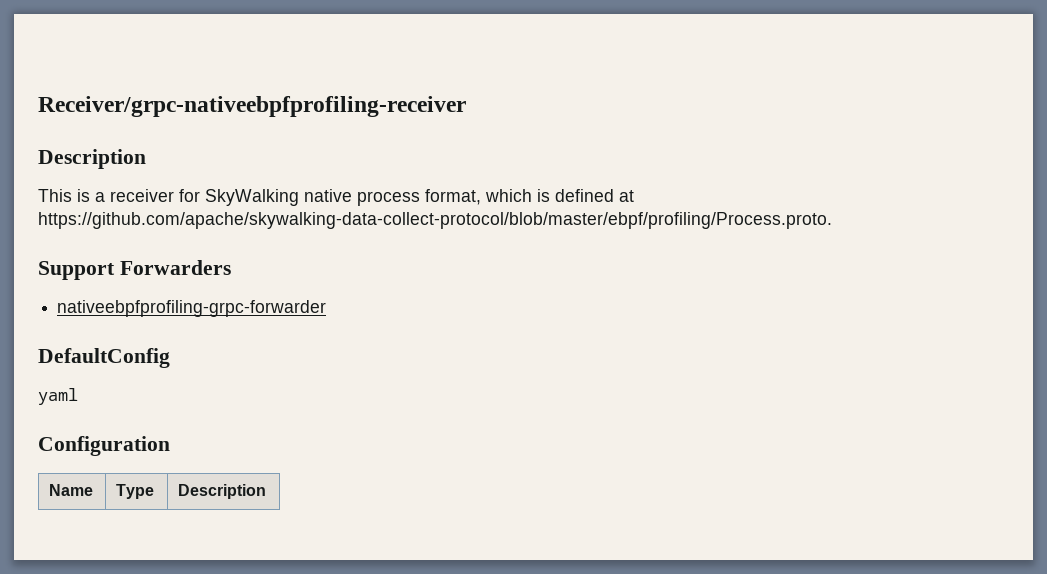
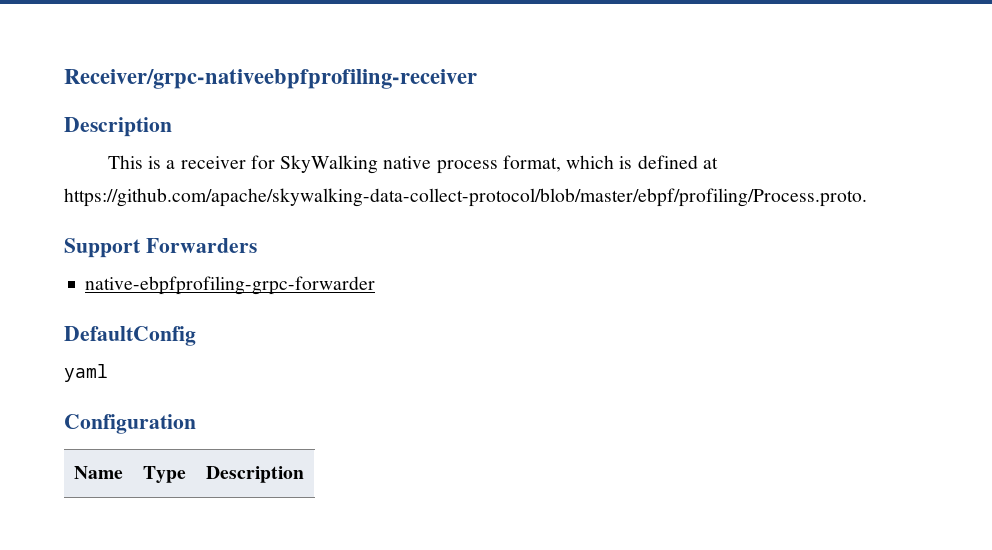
[57,300,327,317] nativeebpfprofiling-grpc-forwarder -> [85,276,376,295] native-ebpfprofiling-grpc-forwarder

